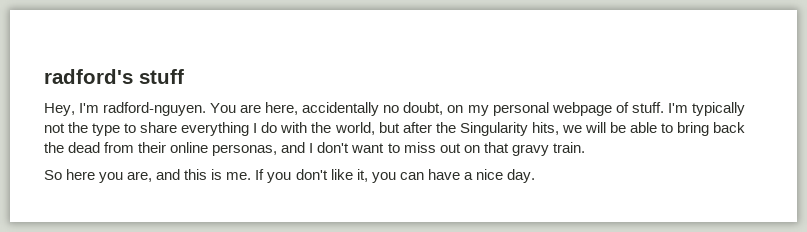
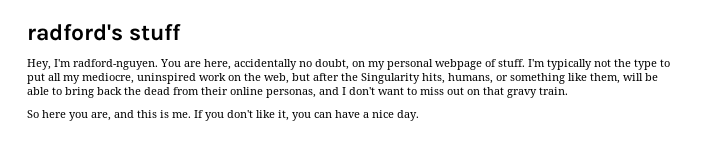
[140,122,375,136] share everything I do with the world, -> [27,73,289,84] put all my mediocre, uninspired work on the web,
[561,125,582,133] we -> [448,73,620,84] humans, or something like them,

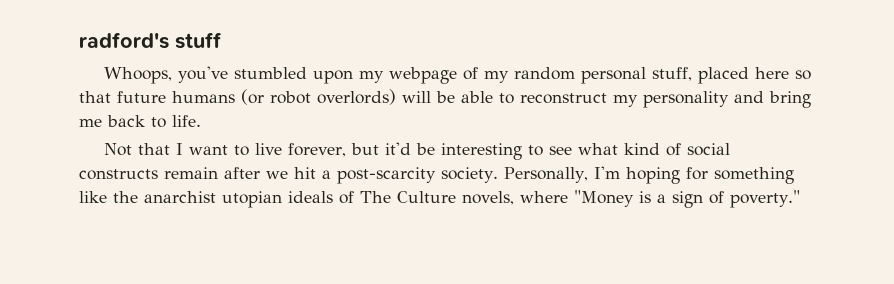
[27,59,670,70] [27,73,658,84] [27,87,568,98] [27,110,419,121] Hey, I'm radford-nguyen. You are here, accidentally no doubt, on my personal webpage of stuff. I'm typically not the type to put all my mediocre, uninspired work on the web, but after the Singularity hits, humans, or something like them, will be able to bring back the dead from their online personas, and I don't want to miss out on that gravy train. // So here you are, and this is me. If you don't like it, you can have a nice day. -> [104,66,812,84] [79,89,811,108] [79,115,201,128] [104,142,731,160] [79,166,794,184] [79,190,800,208] Whoops, you've stumbled upon my webpage of my random personal stuff, placed here so that future humans (or robot overlords) will be able to reconstruct my personality and bring me back to life. // Not that I want to live forever, but it'd be interesting to see what kind of social constructs remain after we hit a post-scarcity society. Personally, I'm hoping for something like the anarchist utopian ideals of The Culture novels, where "Money is a sign of poverty."

